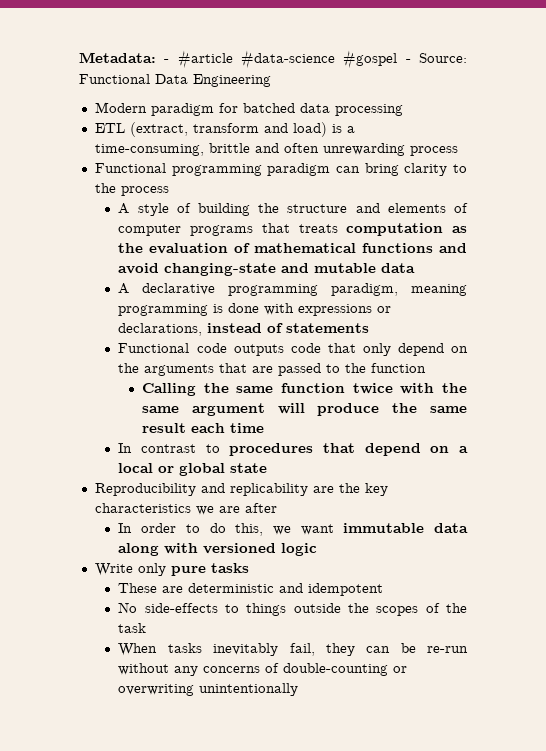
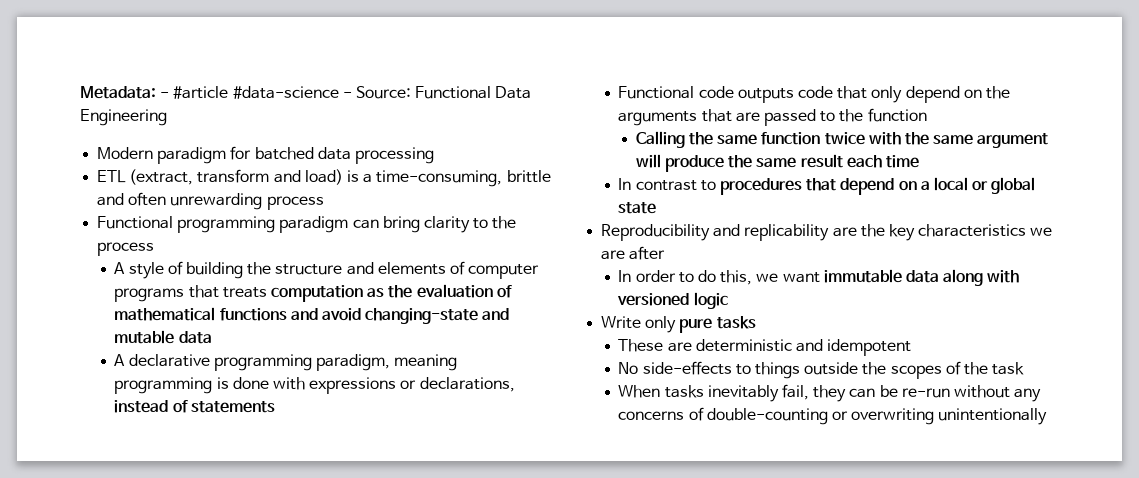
[343,50,398,69] #gospel -> (339, 92) none

